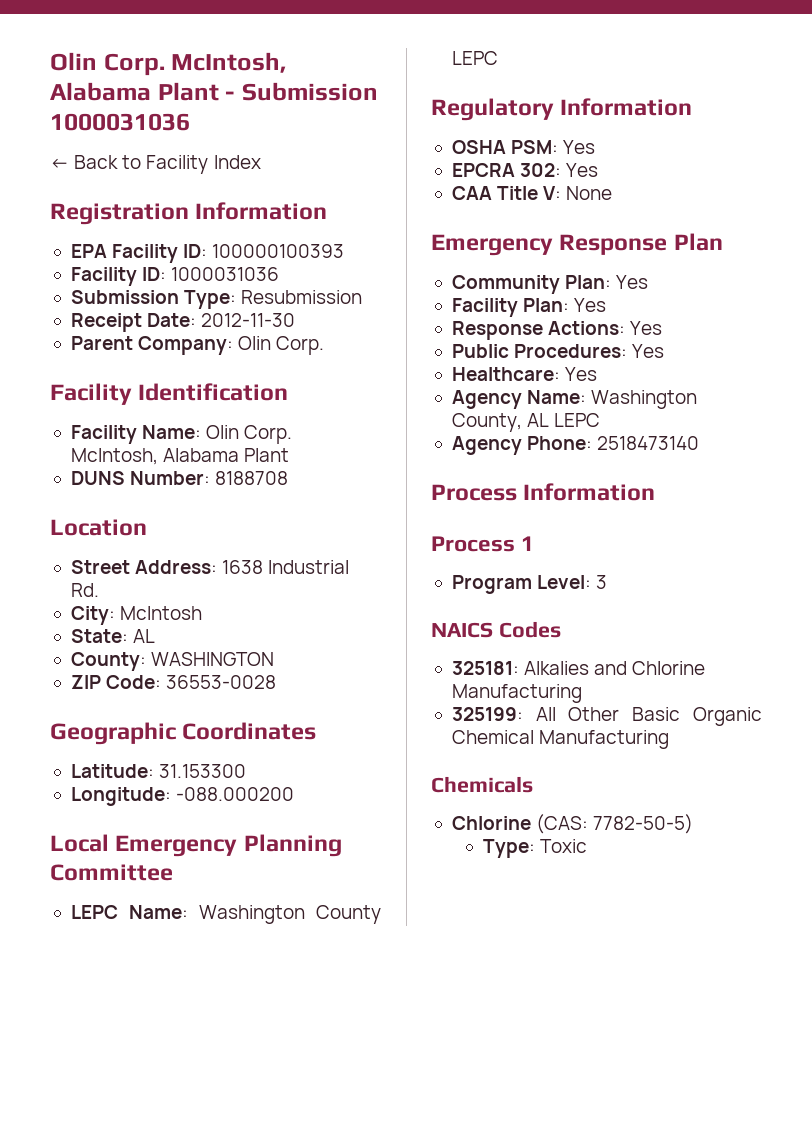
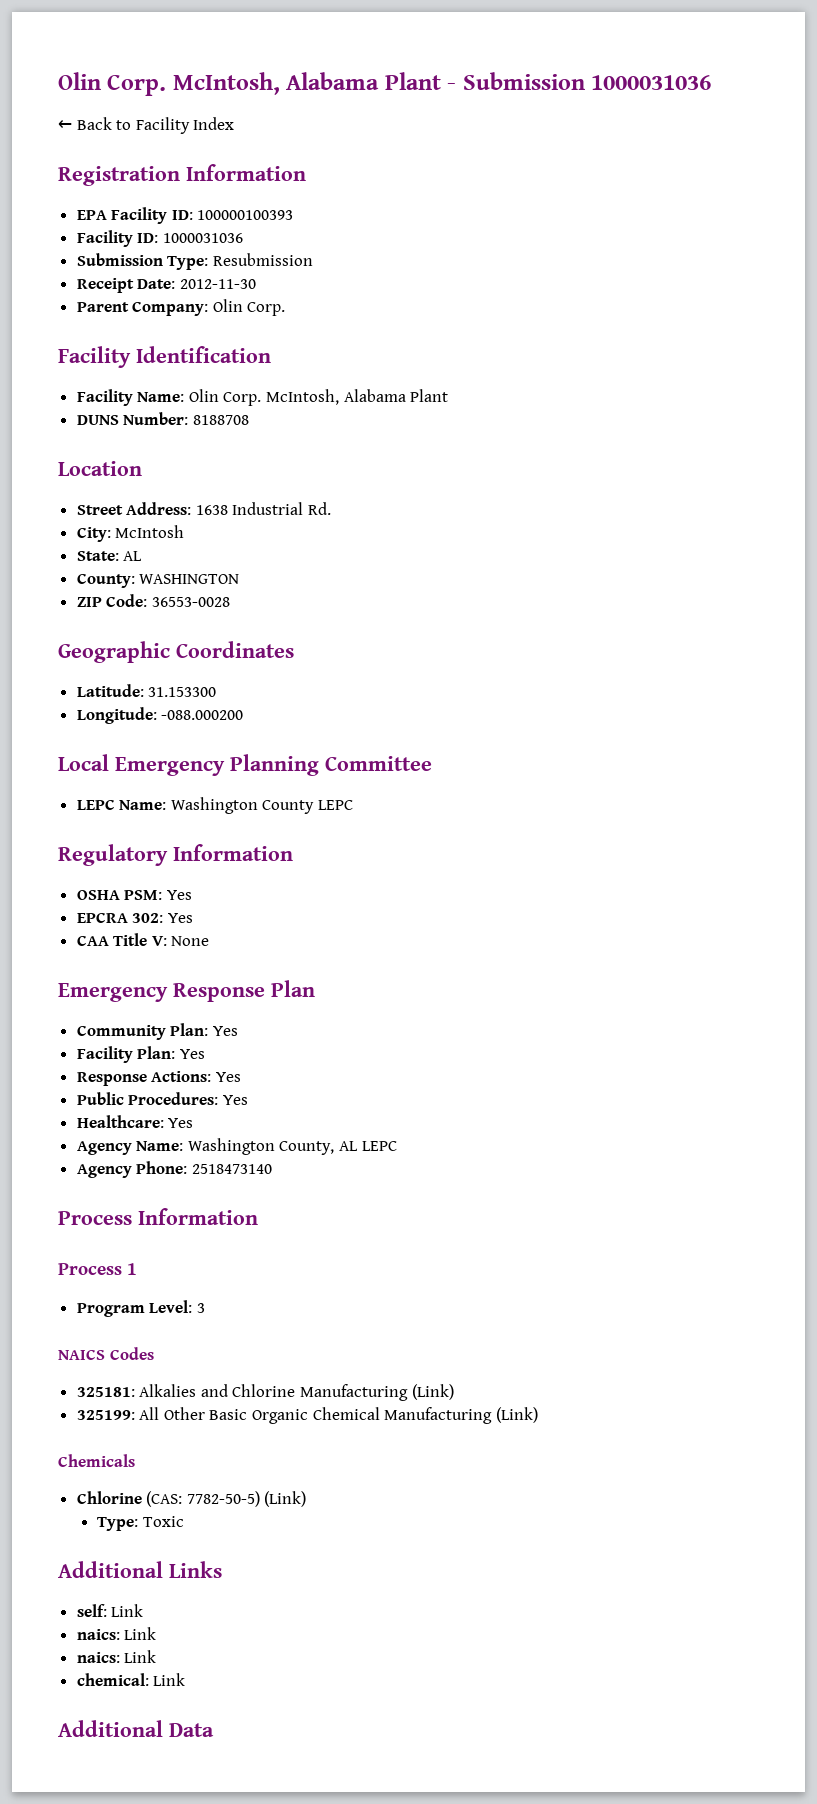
(582, 693) none -> [411,1384,454,1400] (Link)
(670, 739) none -> [495,1407,538,1423] (Link)
(694, 824) none -> [264,1491,307,1507] (Link)
(587, 846) none -> [58,1561,222,1578] [76,1604,144,1617] [76,1627,157,1640] [76,1650,157,1663] [76,1673,186,1686] [58,1720,214,1737] // Additional Links // self: Link // naics: Link // naics: Link // chemical: Link // Additional Data

